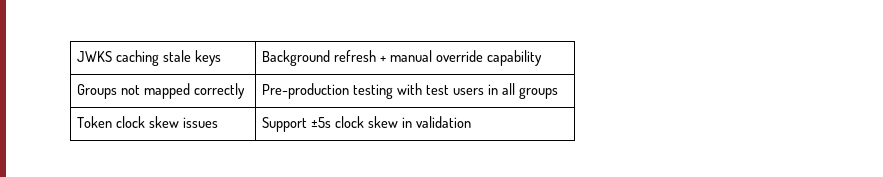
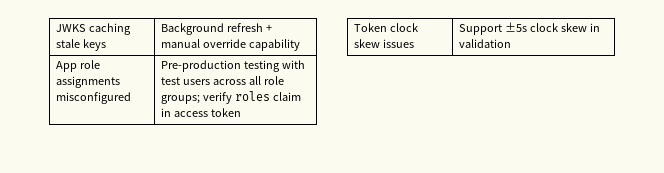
[77,83,245,99] Groups not mapped correctly -> [56,60,101,72] [56,76,121,88] [56,92,132,104] App role assignments misconfigured
[487,83,558,99] in all groups -> [213,76,285,85] [161,91,302,104] [161,108,242,117] across all role groups; verify roles claim in access token

